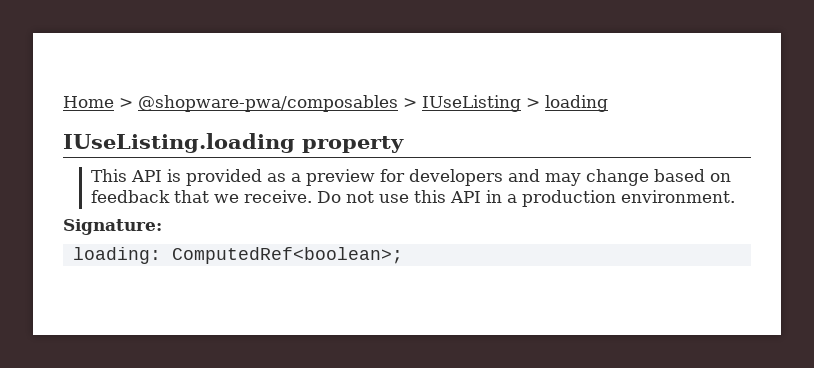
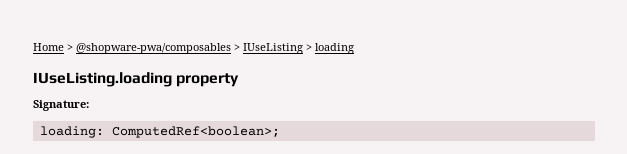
[90,169,731,186] [90,190,735,207] // This API is provided as a preview for developers and may change based on feedback that we receive. Do not use this API in a production environment. -> (240, 80) none

